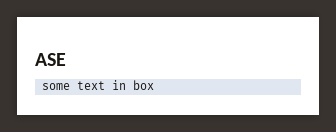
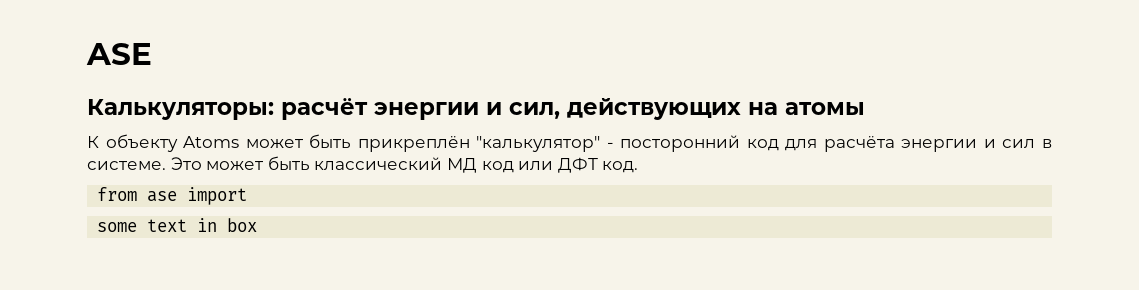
(66, 59) none -> [87,98,865,120] [87,134,1052,152] [87,156,639,173] [97,187,248,205] // Калькуляторы: расчёт энергии и сил, действующих на атомы // К объекту Atoms может быть прикреплён "калькулятор" - посторонний код для расчёта энергии и сил в системе. Это может быть классический МД код или ДФТ код. // from ase import

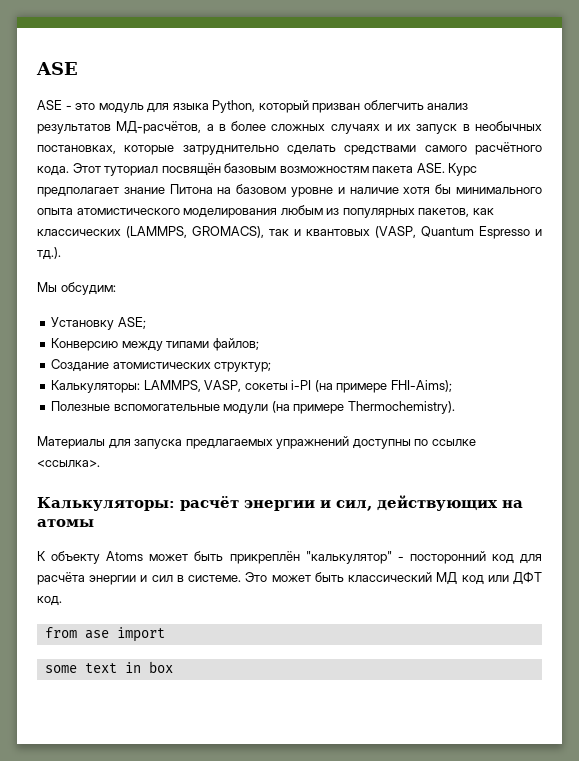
[86,43,152,65] ASE -> [36,62,78,75] [37,100,469,113] [37,121,542,134] [37,142,542,155] [37,163,478,176] [37,184,542,197] [37,205,494,218] [37,226,542,239] [37,247,61,260] [37,282,116,295] [51,317,146,330] [51,338,259,351] [51,359,272,372] [51,380,452,393] [51,401,455,414] [37,436,476,449] [37,460,100,467] ASE // ASE - это модуль для языка Python, который призван облегчить анализ результатов МД-расчётов, а в более сложных случаях и их запуск в необычных постановках, которые затруднительно сделать средствами самого расчётного кода. Этот туториал посвящён базовым возможностям пакета ASE. Курс предполагает знание Питона на базовом уровне и наличие хотя бы минимального опыта атомистического моделирования любым из популярных пакетов, как классических (LAMMPS, GROMACS), так и квантовых (VASP, Quantum Espresso и тд.). // Мы обсудим: // Установку ASE; // Конверсию между типами файлов; // Создание атомистических структур; // Калькуляторы: LAMMPS, VASP, сокеты i-PI (на примере FHI-Aims); // Полезные вспомогательные модули (на примере Thermochemistry). // Материалы для запуска предлагаемых упражнений доступны по ссылке <ссылка>.

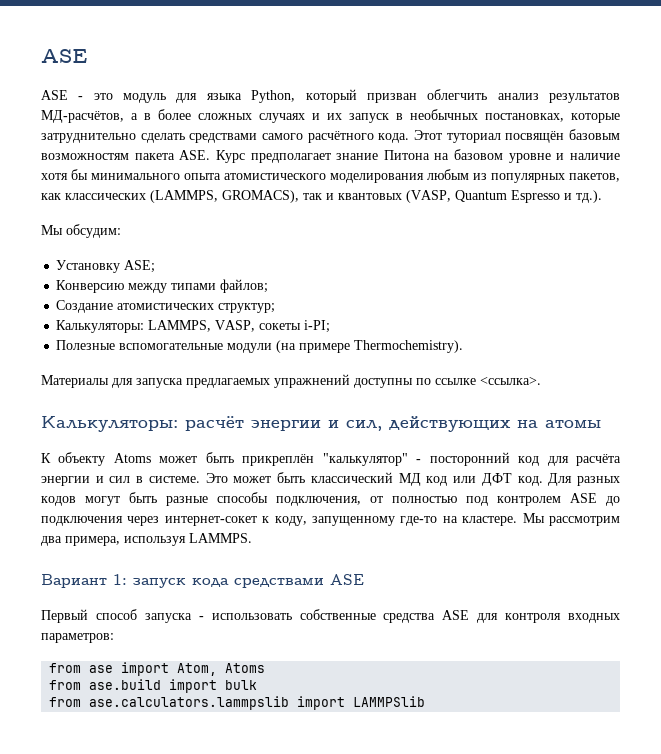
[291,380,452,393] i-PI (на примере FHI-Aims); -> [304,320,331,333] i-PI;
[44,627,165,642] [44,661,173,673] // from ase import // some text in box -> [548,473,621,486] [41,492,620,506] [41,513,620,526] [41,533,252,546] [41,574,364,588] [41,609,620,623] [41,633,114,643] [49,662,266,676] [49,679,258,693] [49,696,426,710] Для разных кодов могут быть разные способы подключения, от полностью под контролем ASE до подключения через интернет-сокет к коду, запущенному где-то на кластере. Мы рассмотрим два примера, используя LAMMPS. // Вариант 1: запуск кода средствами ASE // Первый способ запуска - использовать собственные средства ASE для контроля входных параметров: // from ase import Atom, Atoms // from ase.build import bulk // from ase.calculators.lammpslib import LAMMPSlib

